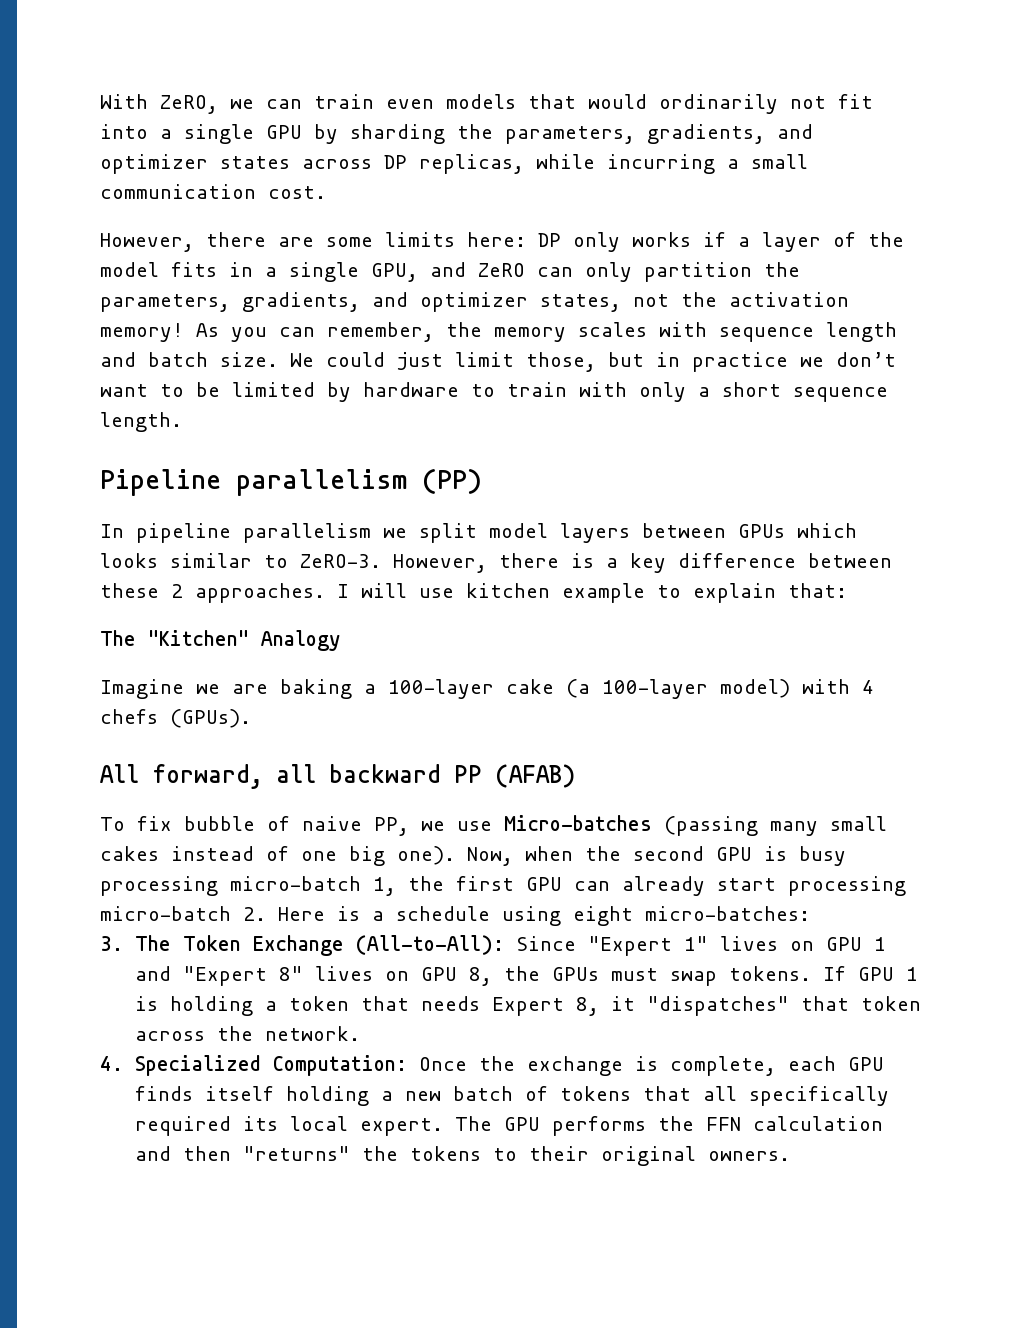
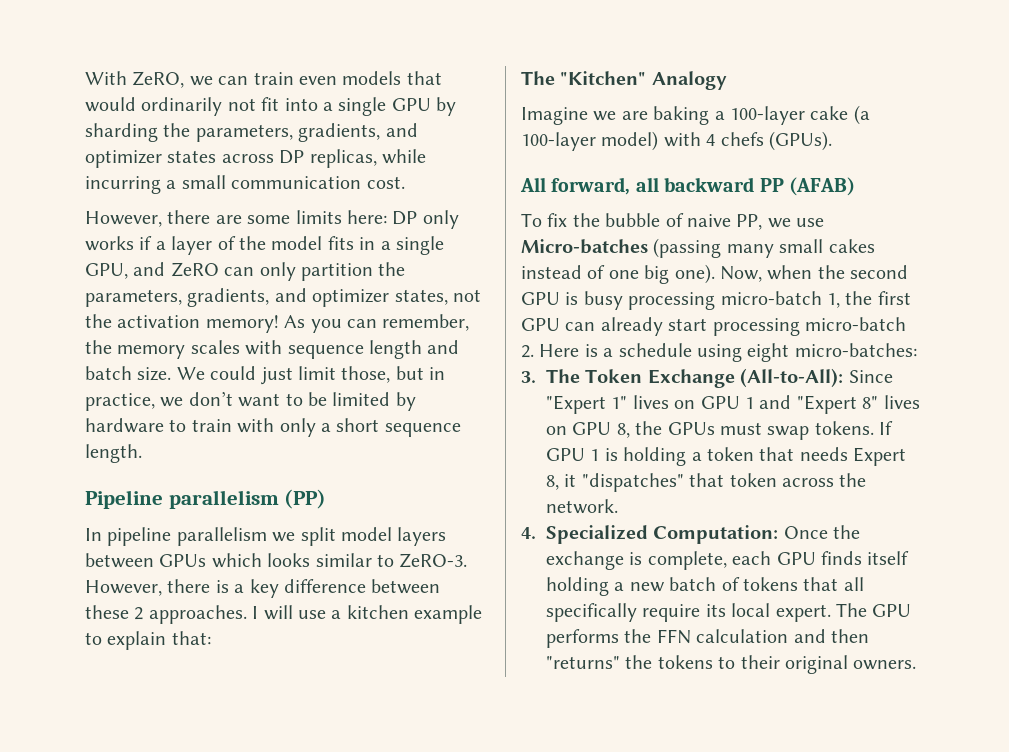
[692,352,788,372] practice -> [85,393,155,411] practice,
(454, 593) none -> [331,610,342,619] a
(172, 823) none -> [572,213,600,227] the
[134,1116,231,1136] required -> [642,604,701,622] require

